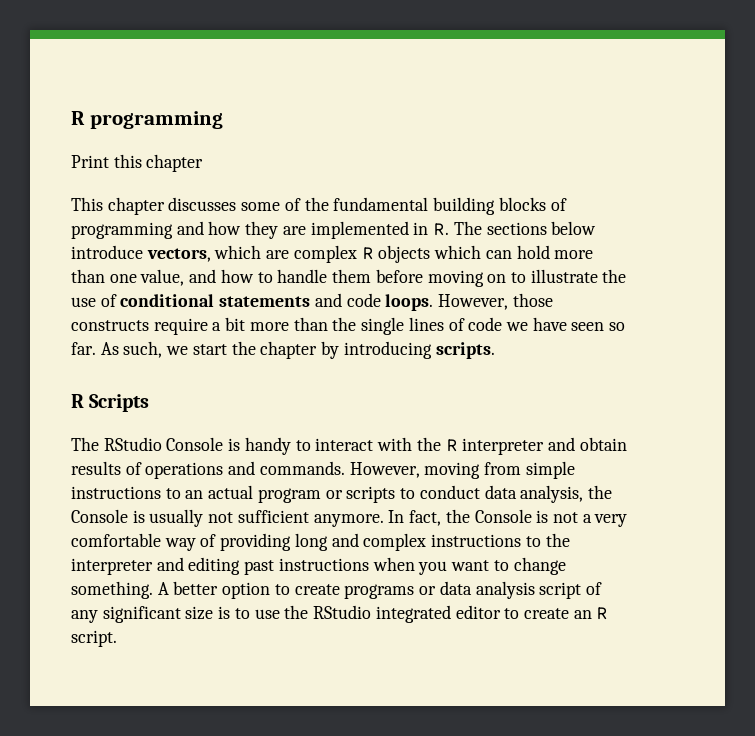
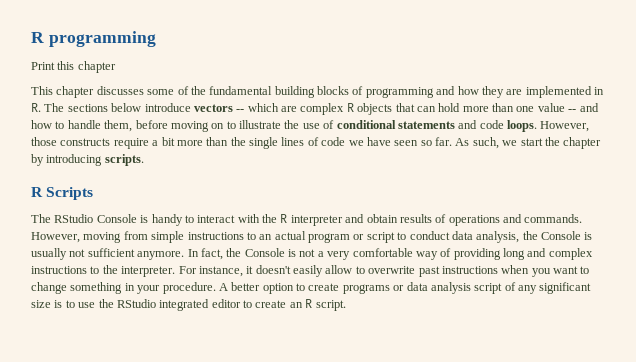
[146,248,211,262] vectors, -> [193,104,245,112] vectors --
[434,245,482,259] which -> [395,103,415,112] that
[140,269,185,286] value, -> [537,103,577,112] value --
[332,269,372,283] them -> [104,120,133,132] them,
[346,486,396,503] scripts -> [366,232,395,243] script
[71,557,241,575] interpreter and editing -> [121,265,416,277] interpreter. For instance, it doesn't easily allow to overwrite
[71,581,153,599] something. -> [70,282,216,294] something in your procedure.

